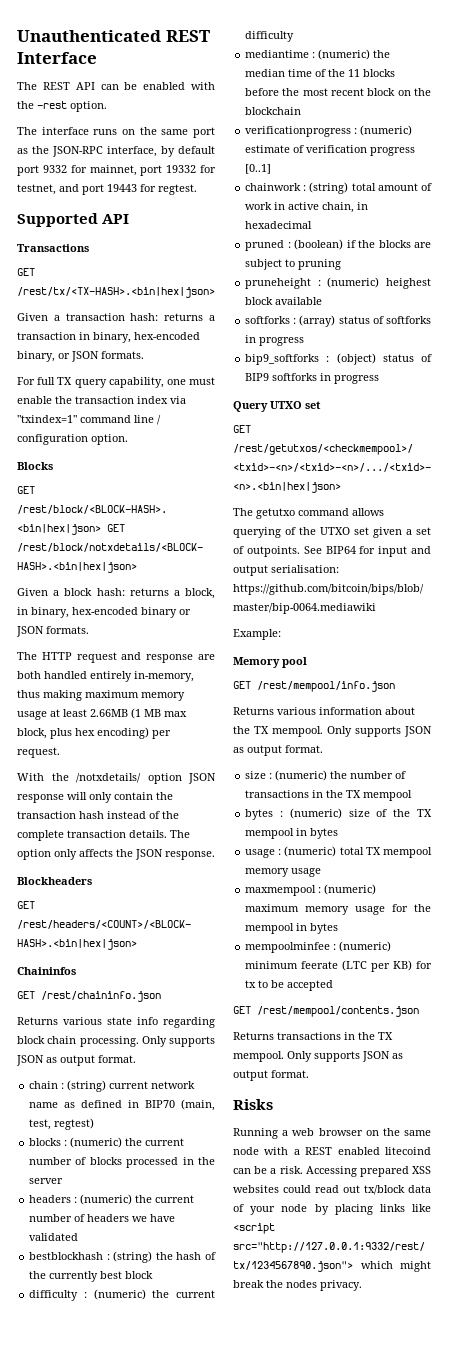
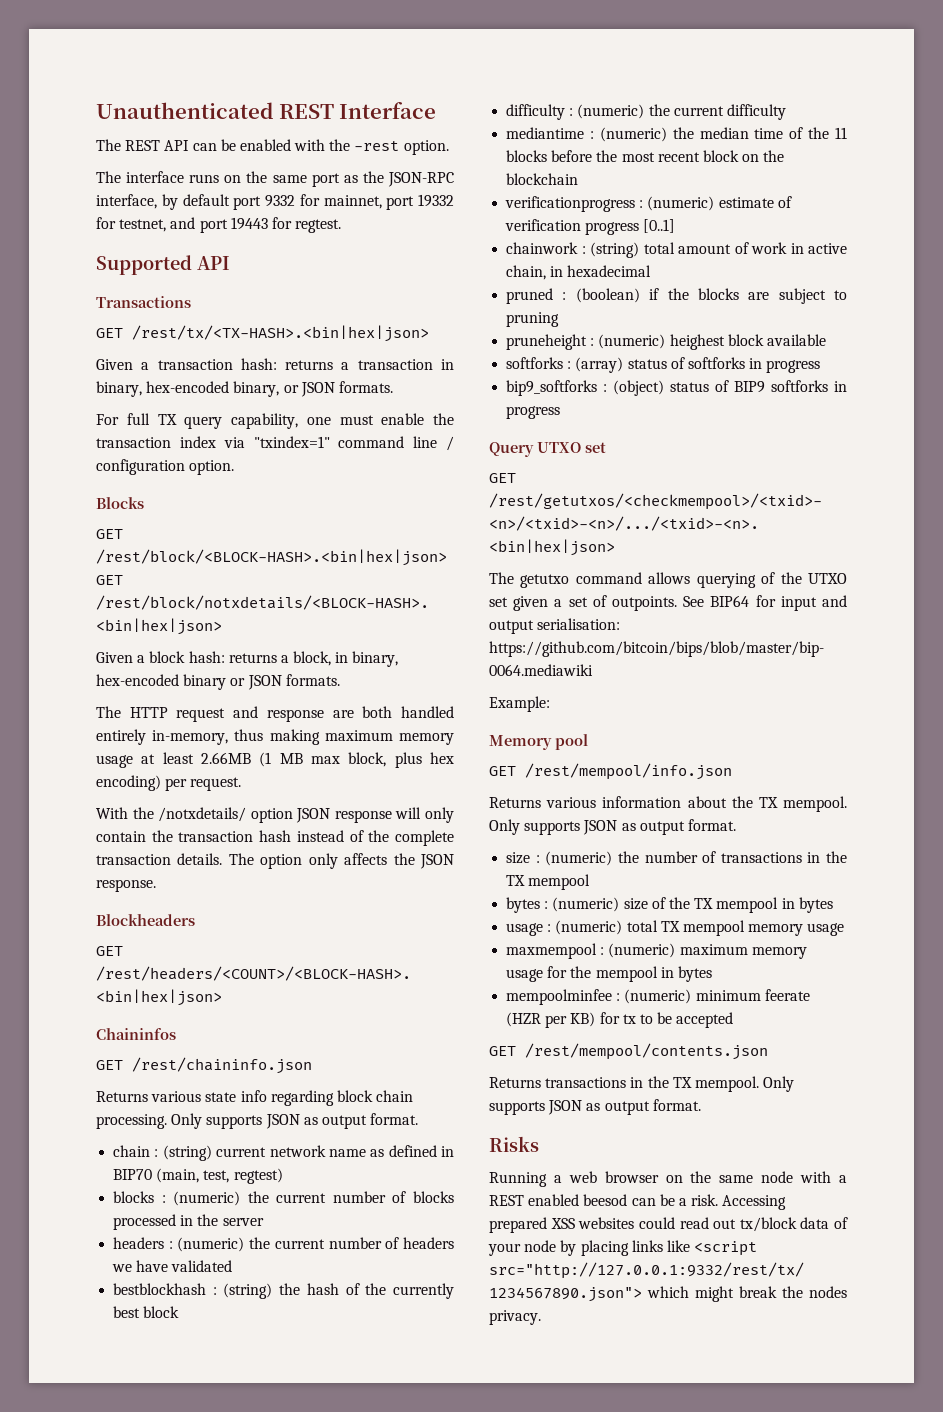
[342,960,368,971] (LTC -> [506,1012,542,1027] (HZR
[385,1147,431,1155] litecoind -> [583,1194,628,1206] beesod

